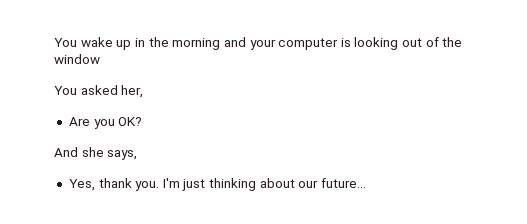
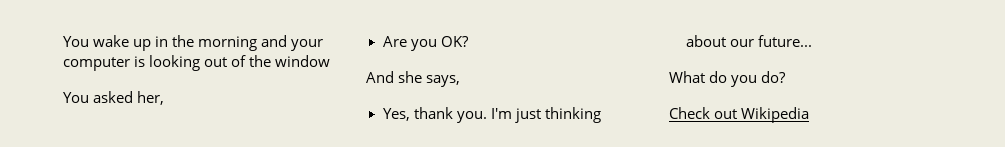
(367, 183) none -> [669,71,787,87] [669,107,810,123] // What do you do? // Check out Wikipedia

